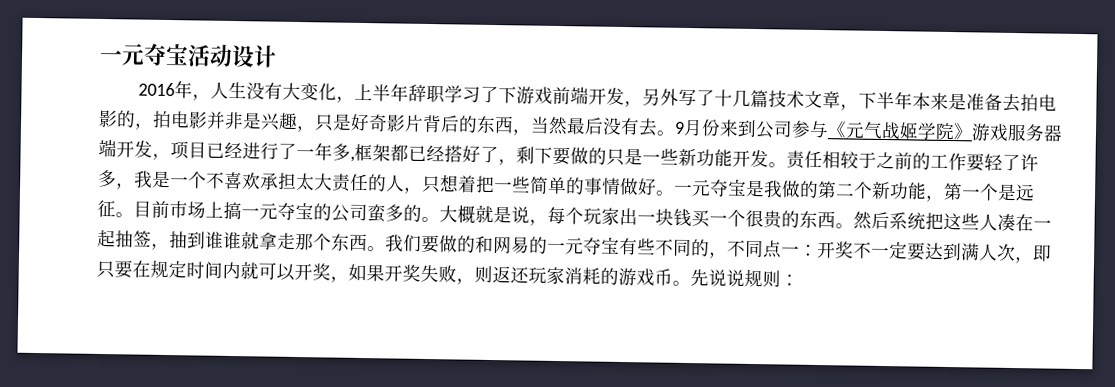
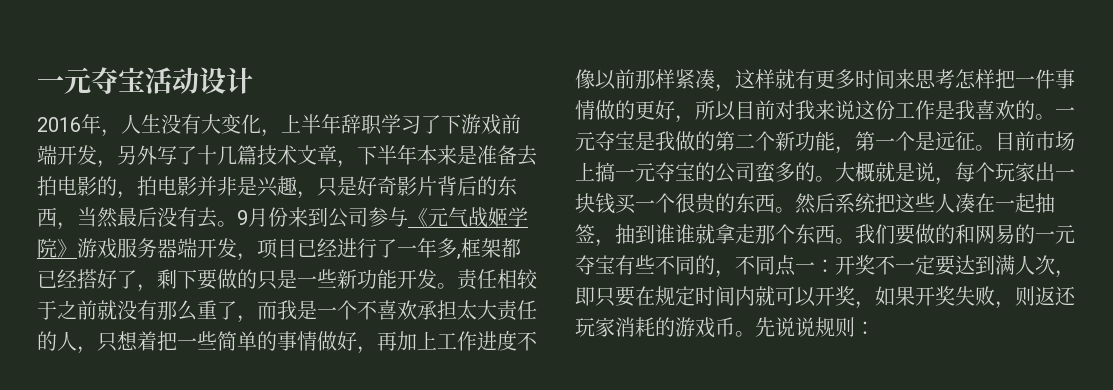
[912,152,1039,172] [98,169,135,190] 的工作要轻了许多， -> [97,300,277,323] 就没有那么重了，而
(657, 187) none -> [357,330,537,354] [575,69,1075,92] [575,100,1035,123] ，再加上工作进度不像以前那样紧凑，这样就有更多时间来思考怎样把一件事情做的更好，所以目前对我来说这份工作是我喜欢的

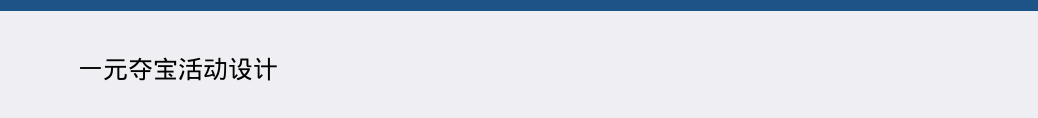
[37,114,521,137] [37,145,537,168] [37,176,517,199] [37,207,528,230] [37,238,521,261] [37,269,538,292] [37,300,537,323] [37,330,537,354] [575,69,1075,92] [575,100,1075,123] [575,131,1075,154] [575,162,1075,185] [575,193,1055,214] [575,224,1075,247] [575,255,1075,278] [575,286,1076,309] [575,317,875,338] // 2016年，人生没有大变化，上半年辞职学习了下游戏前端开发，另外写了十几篇技术文章，下半年本来是准备去拍电影的，拍电影并非是兴趣，只是好奇影片背后的东西，当然最后没有去。9月份来到公司参与《元气战姬学院》游戏服务器端开发，项目已经进行了一年多,框架都已经搭好了，剩下要做的只是一些新功能开发。责任相较于之前就没有那么重了，而我是一个不喜欢承担太大责任的人，只想着把一些简单的事情做好，再加上工作进度不像以前那样紧凑，这样就有更多时间来思考怎样把一件事情做的更好，所以目前对我来说这份工作是我喜欢的。一元夺宝是我做的第二个新功能，第一个是远征。目前市场上搞一元夺宝的公司蛮多的。大概就是说，每个玩家出一块钱买一个很贵的东西。然后系统把这些人凑在一起抽签，抽到谁谁就拿走那个东西。我们要做的和网易的一元夺宝有些不同的，不同点一：开奖不一定要达到满人次，即只要在规定时间内就可以开奖，如果开奖失败，则返还玩家消耗的游戏币。先说说规则： -> (278, 69) none

